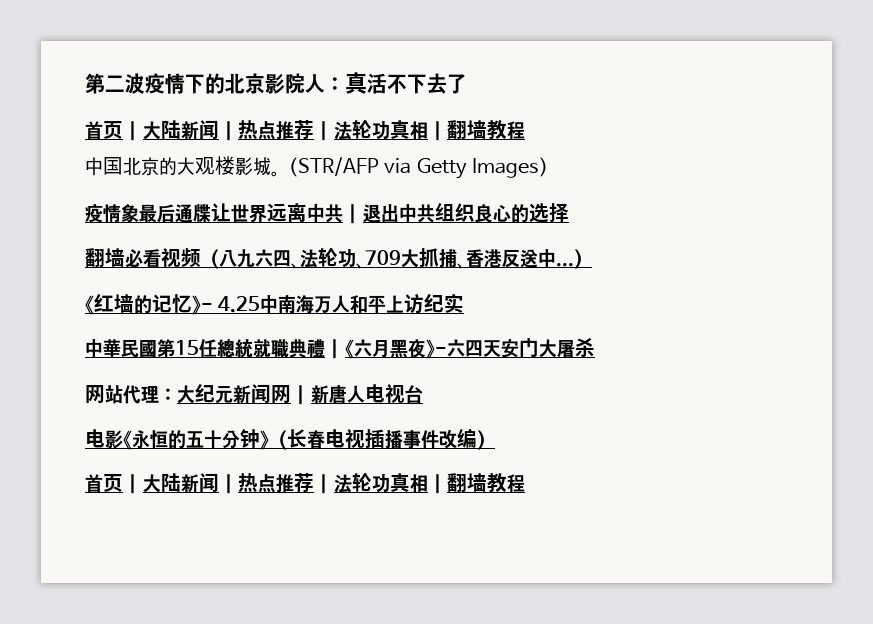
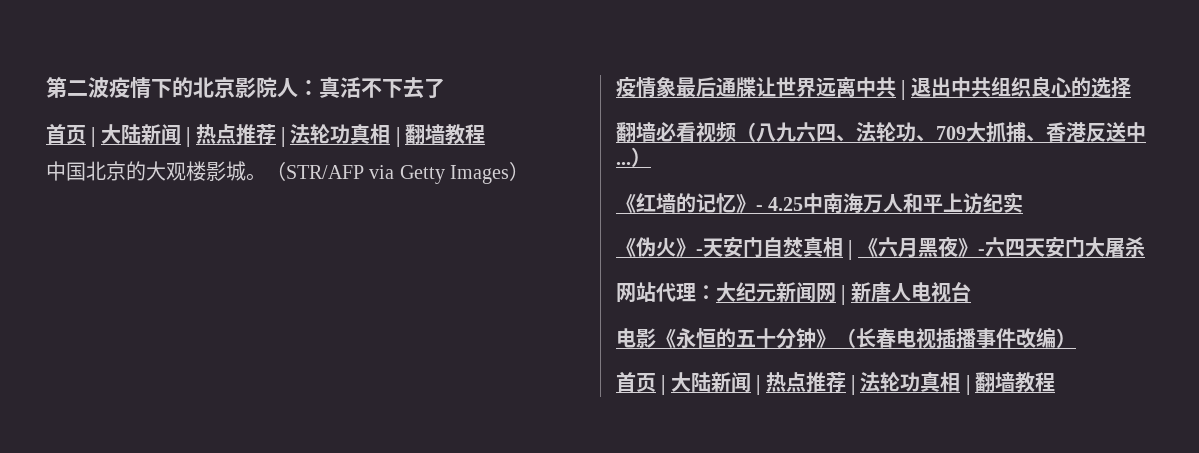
[85,339,325,358] 中華民國第15任總統就職典禮 -> [616,237,843,257] 《伪火》-天安门自焚真相

